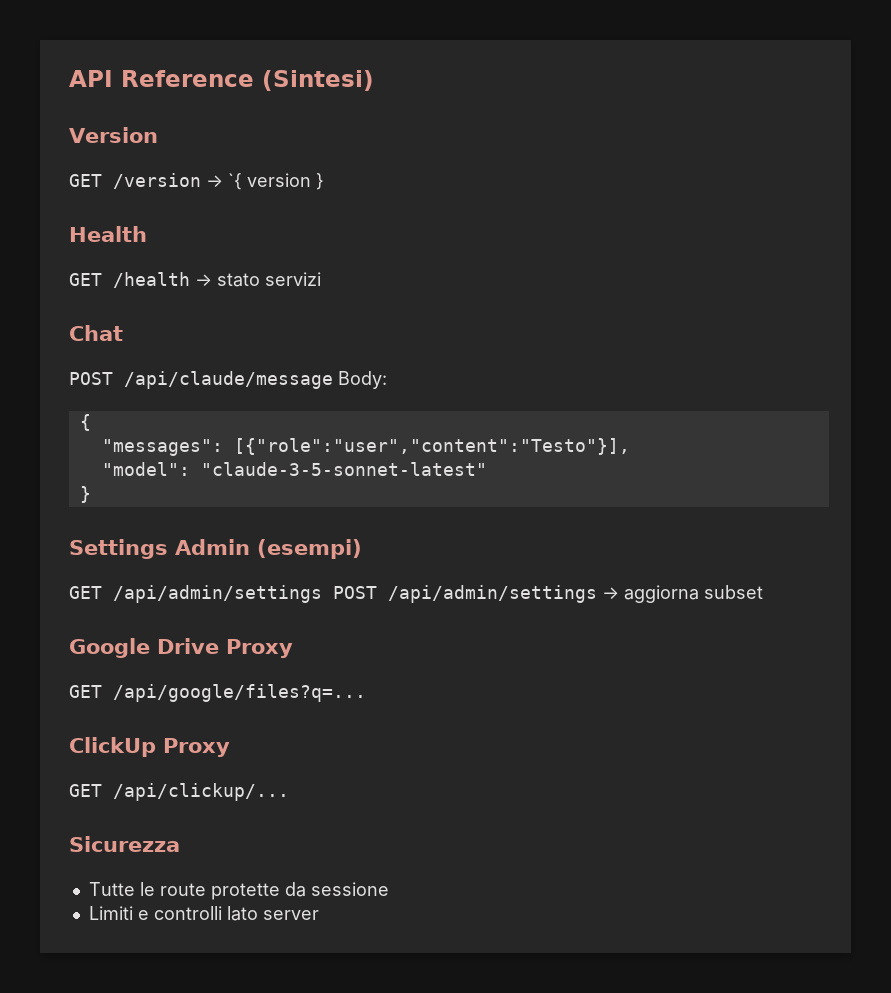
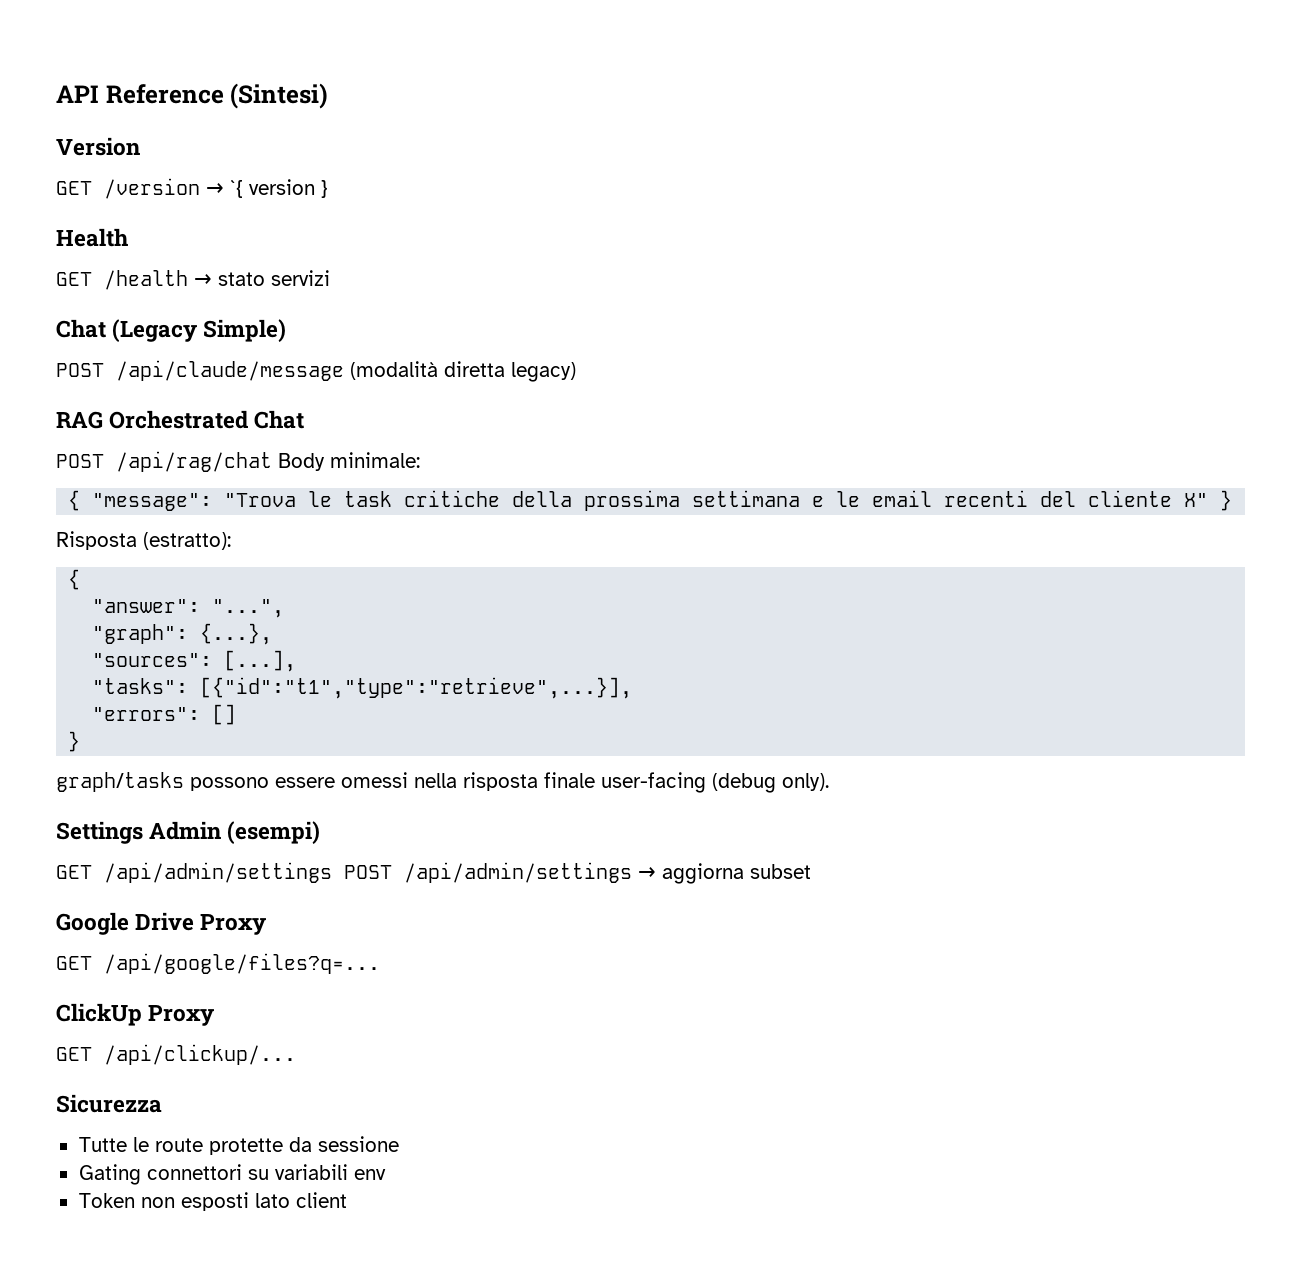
(123, 333) none -> [112,319,287,342] (Legacy Simple)
[338,371,387,389] [79,414,91,431] [101,438,630,456] [101,462,487,476] [79,486,91,503] Body: // { // "messages": [{"role":"user","content":"Testo"}], // "model": "claude-3-5-sonnet-latest" // } -> [350,361,576,382] [56,410,305,429] [56,451,420,472] [68,490,1233,511] [56,531,231,550] [68,569,81,590] [92,599,285,618] [92,623,273,645] [92,650,297,672] [92,677,633,699] [92,704,237,725] [68,731,81,752] [56,772,829,793] (modalità diretta legacy) // RAG Orchestrated Chat // POST /api/rag/chat Body minimale: // { "message": "Trova le task critiche della prossima settimana e le email recenti del cliente X" } // Risposta (estratto): // { // "answer": "...", // "graph": {...}, // "sources": [...], // "tasks": [{"id":"t1","type":"retrieve",...}], // "errors": [] // } // graph/tasks possono essere omessi nella risposta finale user-facing (debug only).
[88,906,319,921] Limiti e controlli lato server -> [78,1164,386,1185] [78,1192,347,1211] Gating connettori su variabili env // Token non esposti lato client

